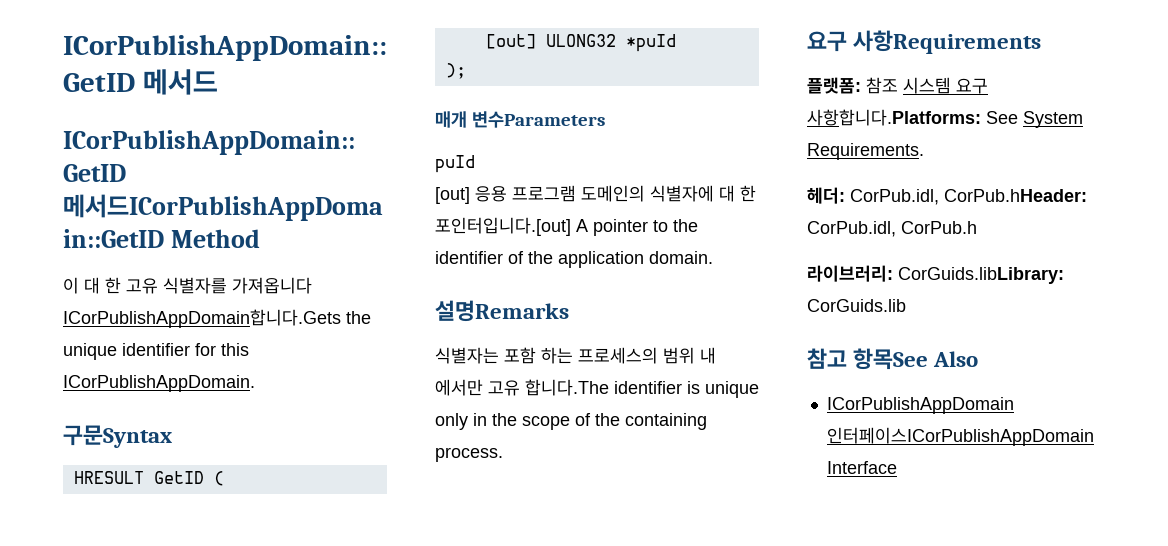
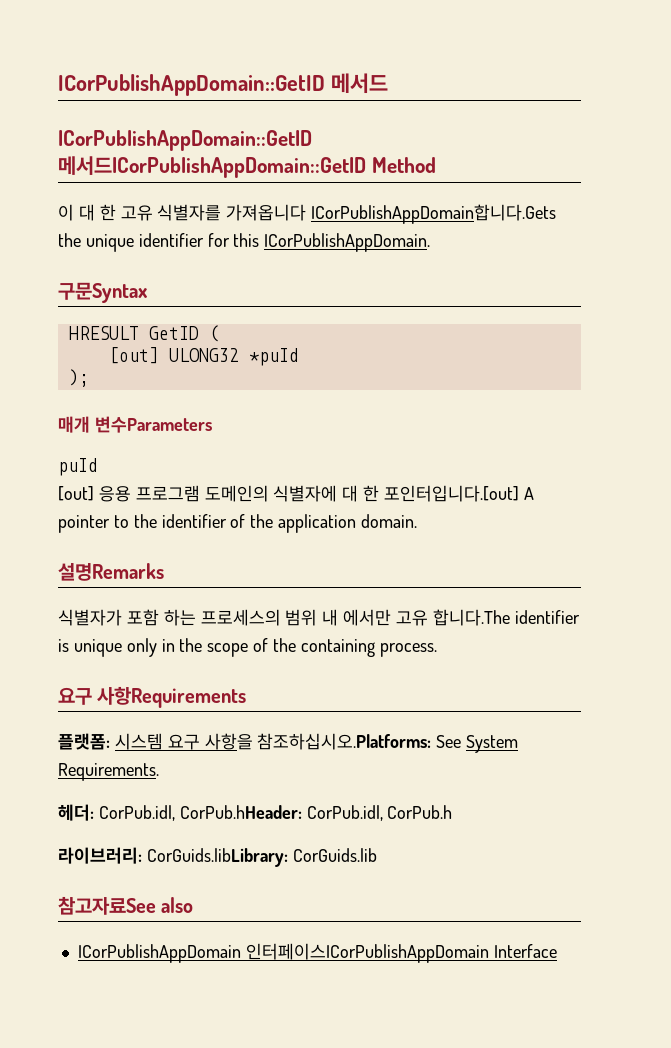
[435,347,499,364] 식별자는 -> [58,609,122,626] 식별자가
[866,77,898,94] 참조 -> (110, 741) none
[807,109,981,126] 사항합니다.Platforms: -> [204,733,432,750] 사항을 참조하십시오.Platforms:
[807,348,979,370] 참고 항목See Also -> [58,896,194,915] 참고자료See also

